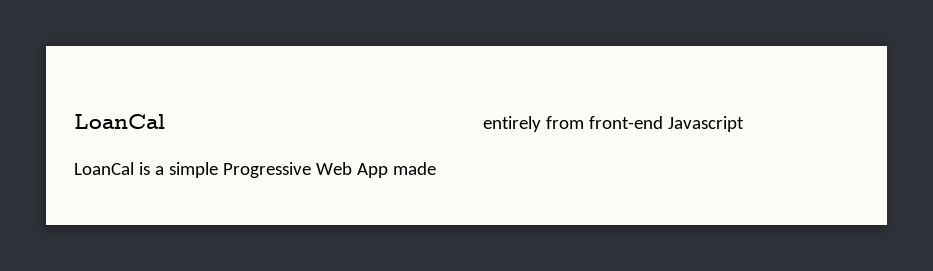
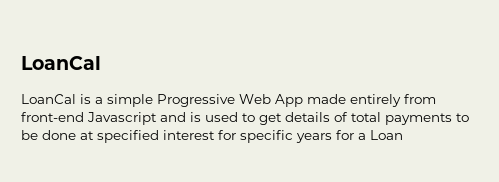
(744, 124) none -> [160,112,469,125] [21,130,403,143] and is used to get details of total payments to be done at specified interest for specific years for a Loan

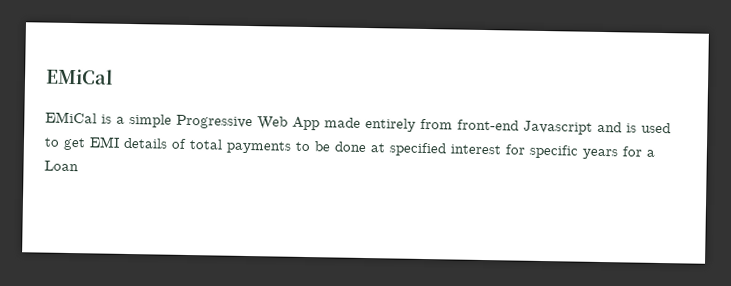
[21,56,101,70] [21,94,76,104] LoanCal // LoanCal -> [45,68,113,85] [45,111,97,124] EMiCal // EMiCal
(282, 119) none -> [89,136,120,148] EMI

